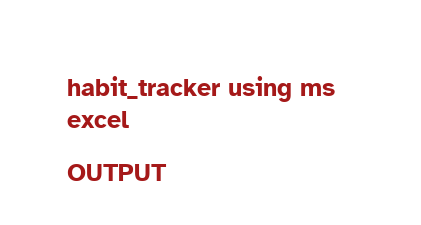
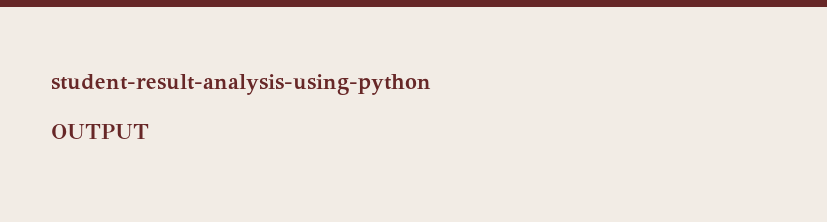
[67,76,335,102] [67,111,129,128] habit_tracker using ms excel -> [51,74,431,95] student-result-analysis-using-python

